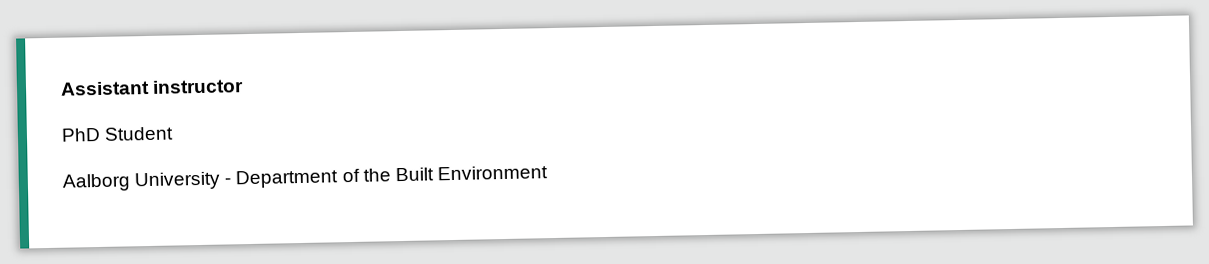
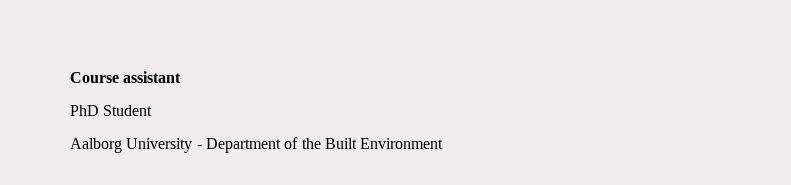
[60,79,245,96] Assistant instructor -> [70,71,182,83] Course assistant

